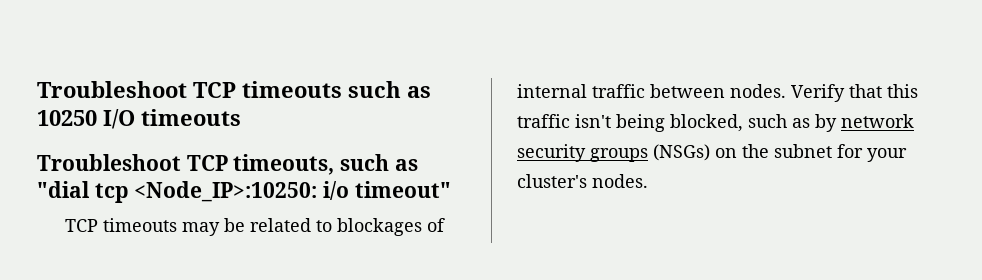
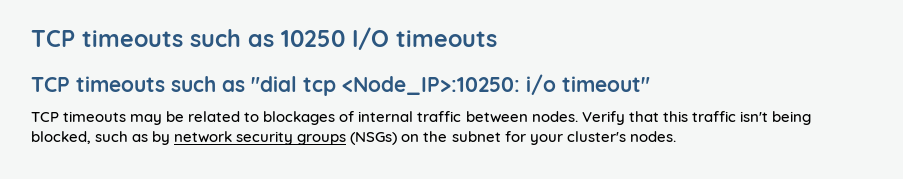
[37,81,187,98] Troubleshoot -> (31, 38) none
[37,154,335,175] Troubleshoot TCP timeouts, -> [31,76,165,92] TCP timeouts

